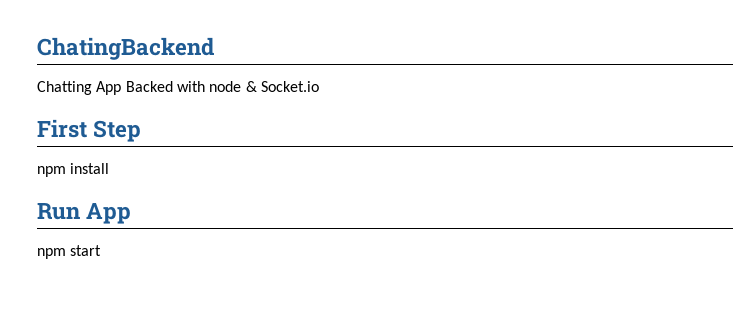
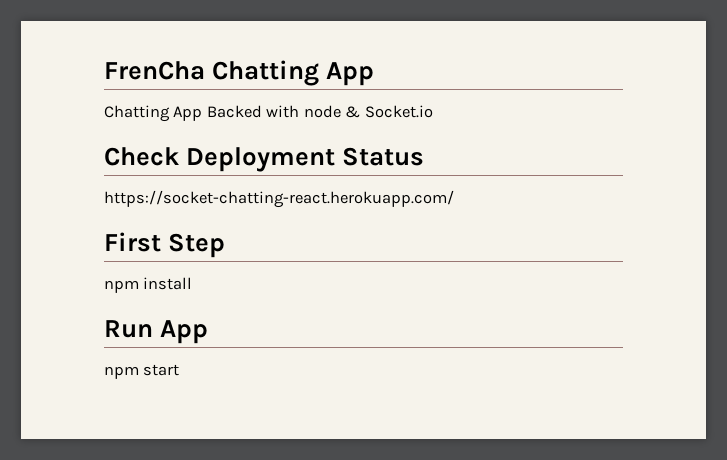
[37,37,214,60] ChatingBackend -> [104,60,375,86] FrenCha Chatting App
(319, 86) none -> [104,147,425,172] [104,190,454,208] // Check Deployment Status // https://socket-chatting-react.herokuapp.com/

